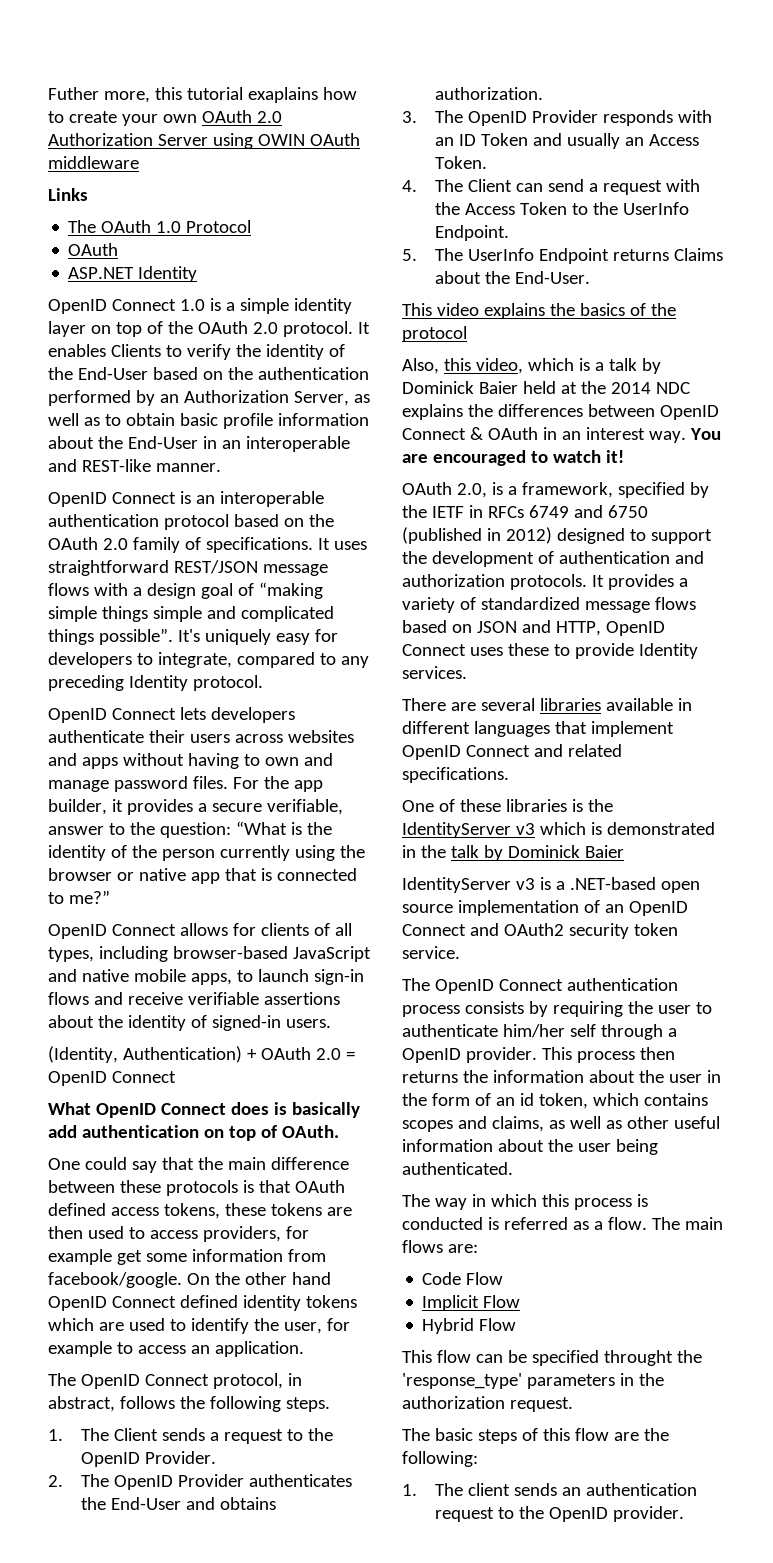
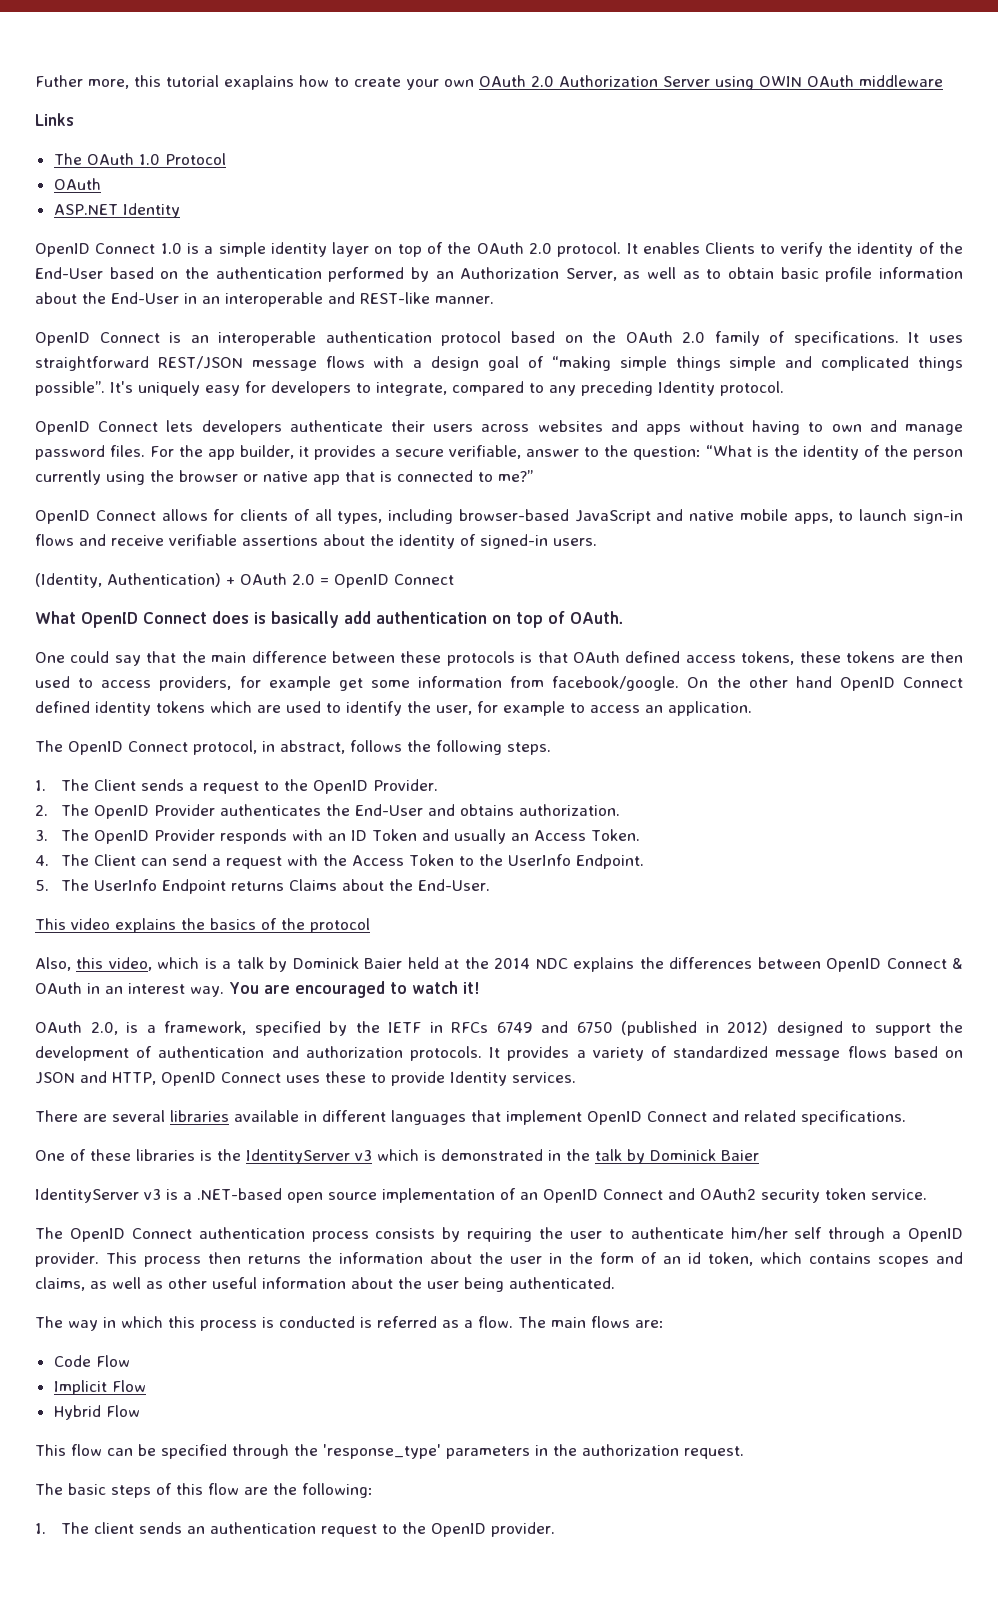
[603,1350,673,1366] throught -> [232,1444,289,1459] through

